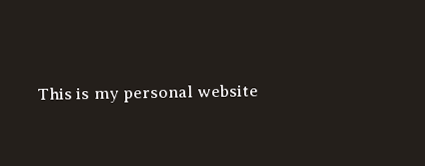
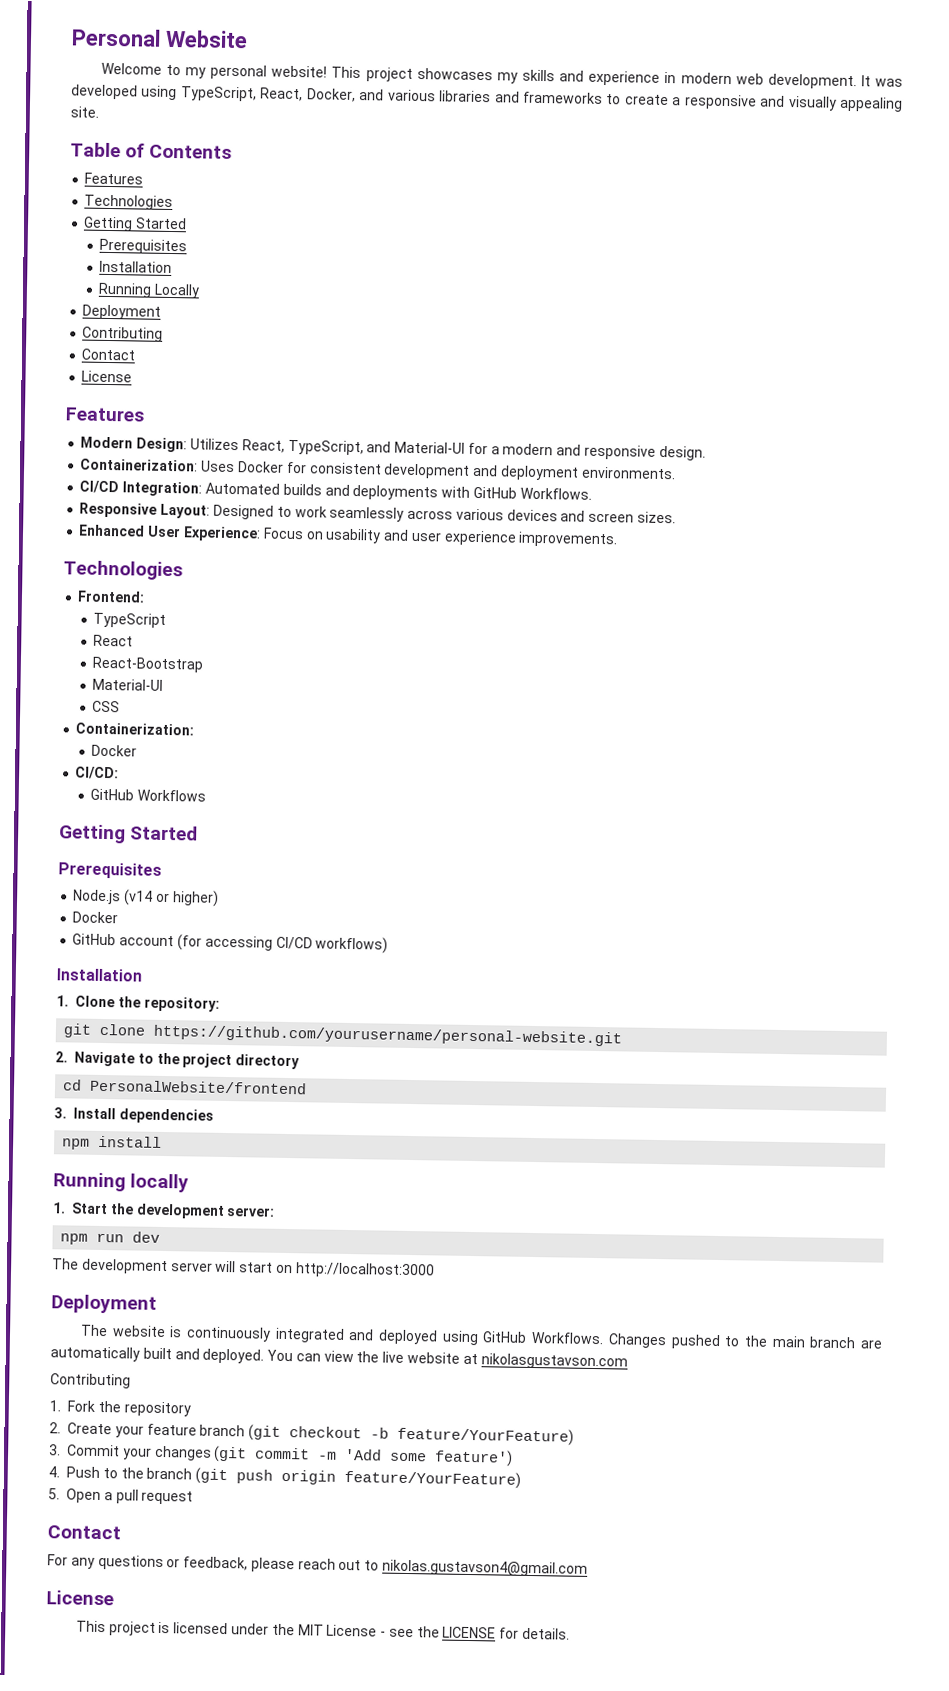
[37,84,259,103] This is my personal website -> [71,28,248,49] [100,62,904,90] [71,84,903,112] [70,106,99,118] [70,142,233,159] [84,172,144,185] [84,194,174,211] [83,216,188,232] [99,238,188,255] [99,260,173,274] [98,282,201,299] [82,304,162,320] [82,326,164,342] [81,348,137,361] [81,370,133,383] [65,407,145,422] [80,436,706,461] [80,458,676,481] [79,480,592,501] [79,502,676,524] [78,524,619,548] [63,560,183,581] [77,590,146,603] [93,612,167,628] [93,634,134,647] [92,656,204,673] [92,678,164,691] [92,700,121,713] [75,722,195,736] [91,744,138,757] [75,766,120,780] [90,788,207,802] [58,824,199,844] [58,862,162,879] [73,889,219,907] [72,911,119,924] [72,933,389,954] [56,968,142,982] [56,995,220,1012] [63,1023,623,1047] [55,1051,301,1070] [62,1079,308,1095] [54,1107,214,1124] [62,1135,163,1150] [53,1172,190,1193] [52,1202,276,1219] [60,1231,161,1245] [52,1258,435,1279] [51,1294,157,1314] [79,1324,883,1350] [50,1346,628,1370] [50,1373,131,1389] [49,1400,191,1417] [49,1422,575,1446] [49,1444,514,1467] [48,1466,522,1489] [48,1488,194,1505] [47,1525,121,1540] [47,1554,589,1577] [46,1590,114,1606] [75,1620,570,1640] Personal Website // Welcome to my personal website! This project showcases my skills and experience in modern web development. It was developed using TypeScript, React, Docker, and various libraries and frameworks to create a responsive and visually appealing site. // Table of Contents // Features // Technologies // Getting Started // Prerequisites // Installation // Running Locally // Deployment // Contributing // Contact // License // Features // Modern Design: Utilizes React, TypeScript, and Material-UI for a modern and responsive design. // Containerization: Uses Docker for consistent development and deployment environments. // CI/CD Integration: Automated builds and deployments with GitHub Workflows. // Responsive Layout: Designed to work seamlessly across various devices and screen sizes. // Enhanced User Experience: Focus on usability and user experience improvements. // Technologies // Frontend: // TypeScript // React // React-Bootstrap // Material-UI // CSS // Containerization: // Docker // CI/CD: // GitHub Workflows // Getting Started // Prerequisites // Node.js (v14 or higher) // Docker // GitHub account (for accessing CI/CD workflows) // Installation // 1. Clone the repository: // git clone https://github.com/yourusername/personal-website.git // 2. Navigate to the project directory // cd PersonalWebsite/frontend // 3. Install dependencies // npm install // Running locally // 1. Start the development server: // npm run dev // The development server will start on http://localhost:3000 // Deployment // The website is continuously integrated and deployed using GitHub Workflows. Changes pushed to the main branch are automatically built and deployed. You can view the live website at nikolasgustavson.com // Contributing // 1. Fork the repository // 2. Create your feature branch (git checkout -b feature/YourFeature) // 3. Commit your changes (git commit -m 'Add some feature') // 4. Push to the branch (git push origin feature/YourFeature) // 5. Open a pull request // Contact // For any questions or feedback, please reach out to nikolas.gustavson4@gmail.com // License // This project is licensed under the MIT License - see the LICENSE for details.

